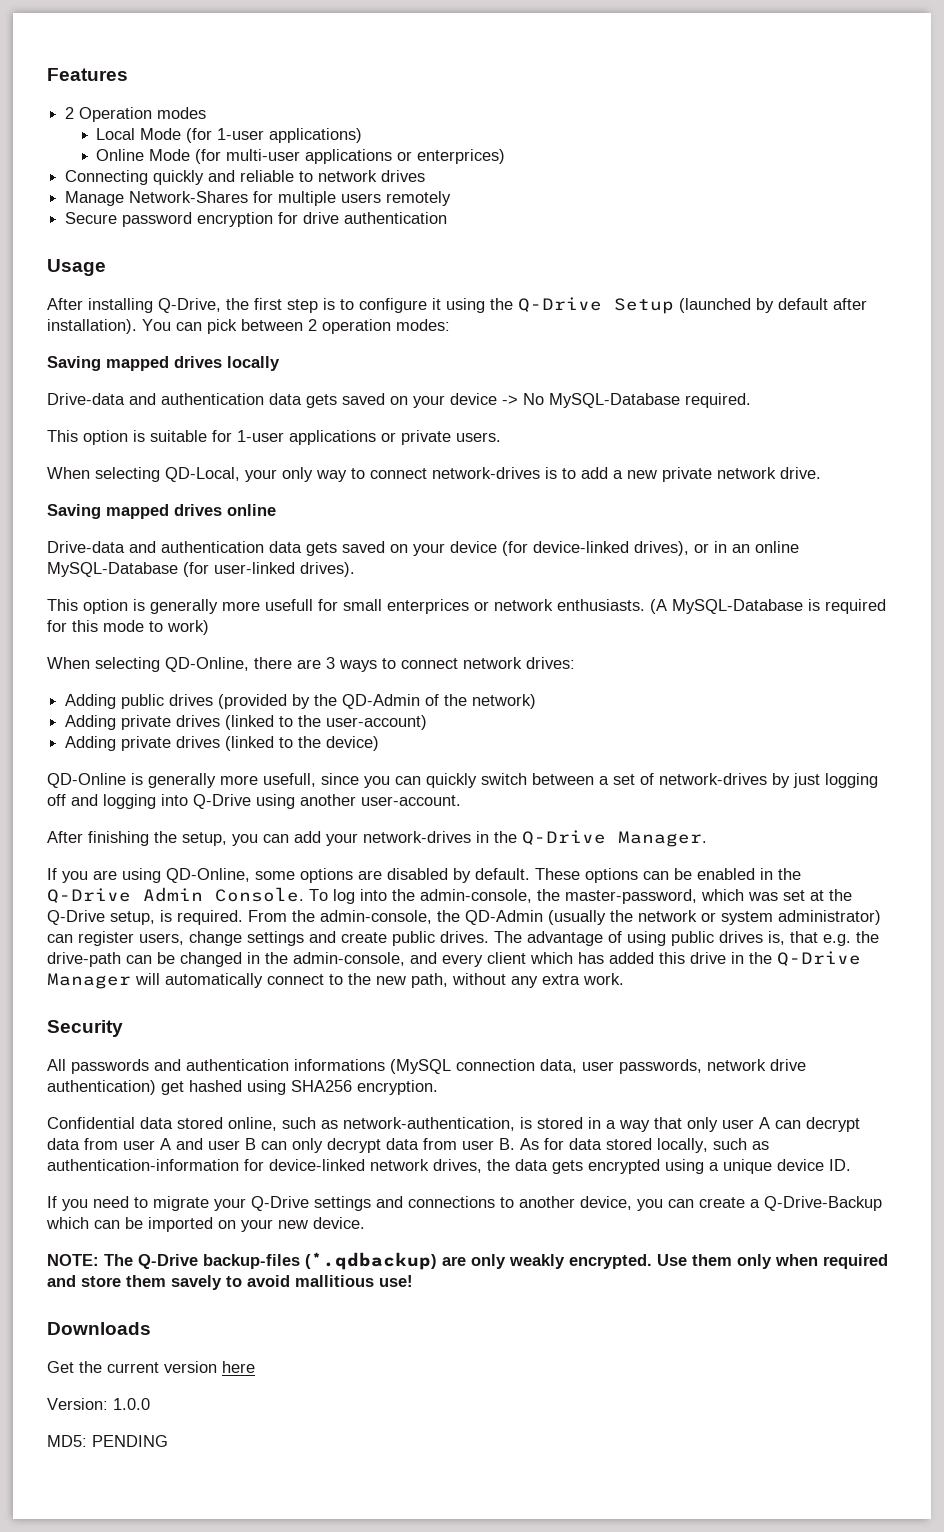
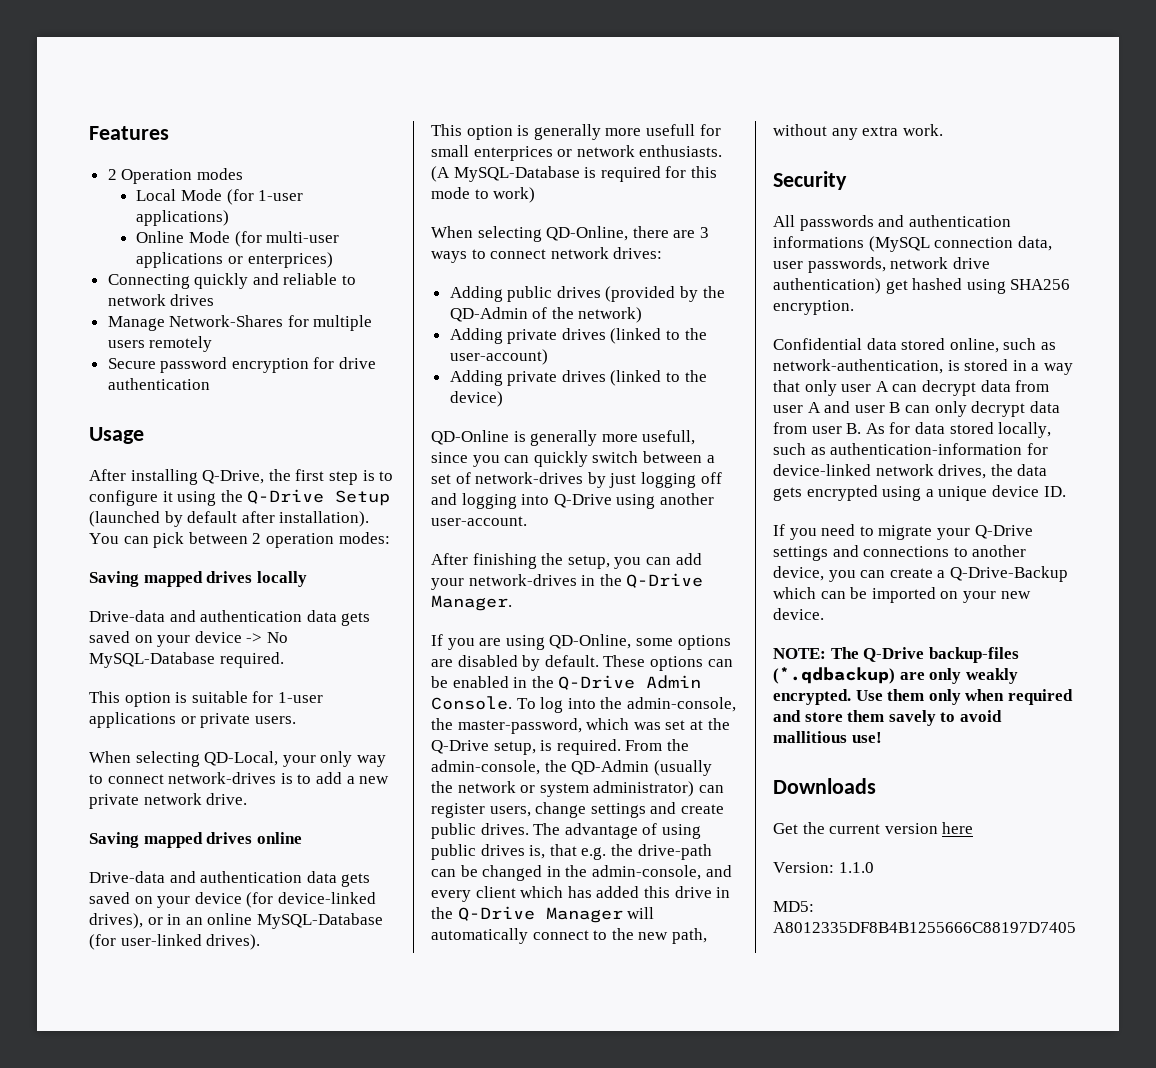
[113,1398,150,1410] 1.0.0 -> [838,862,874,873] 1.1.0
[92,1435,168,1447] PENDING -> [773,922,1076,933] A8012335DF8B4B1255666C88197D7405

